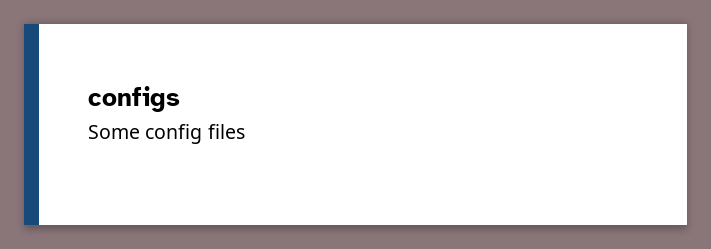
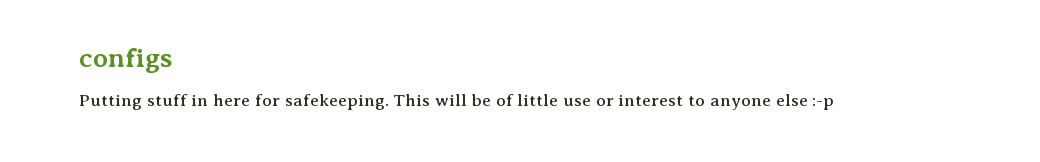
[88,124,245,144] Some config files -> [79,94,835,110] Putting stuff in here for safekeeping. This will be of little use or interest to anyone else :-p

